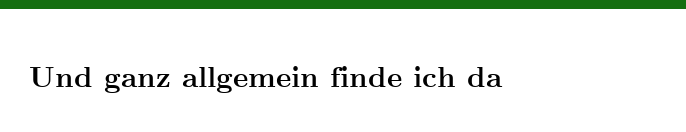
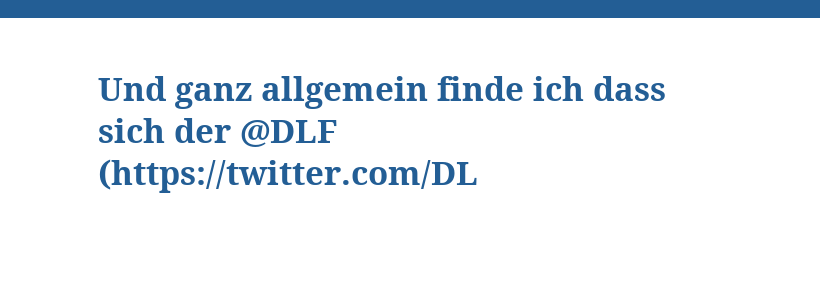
[467,67,503,87] da -> [593,76,666,101] [98,118,338,147] [98,159,478,193] dass sich der @DLF (https://twitter.com/DL

